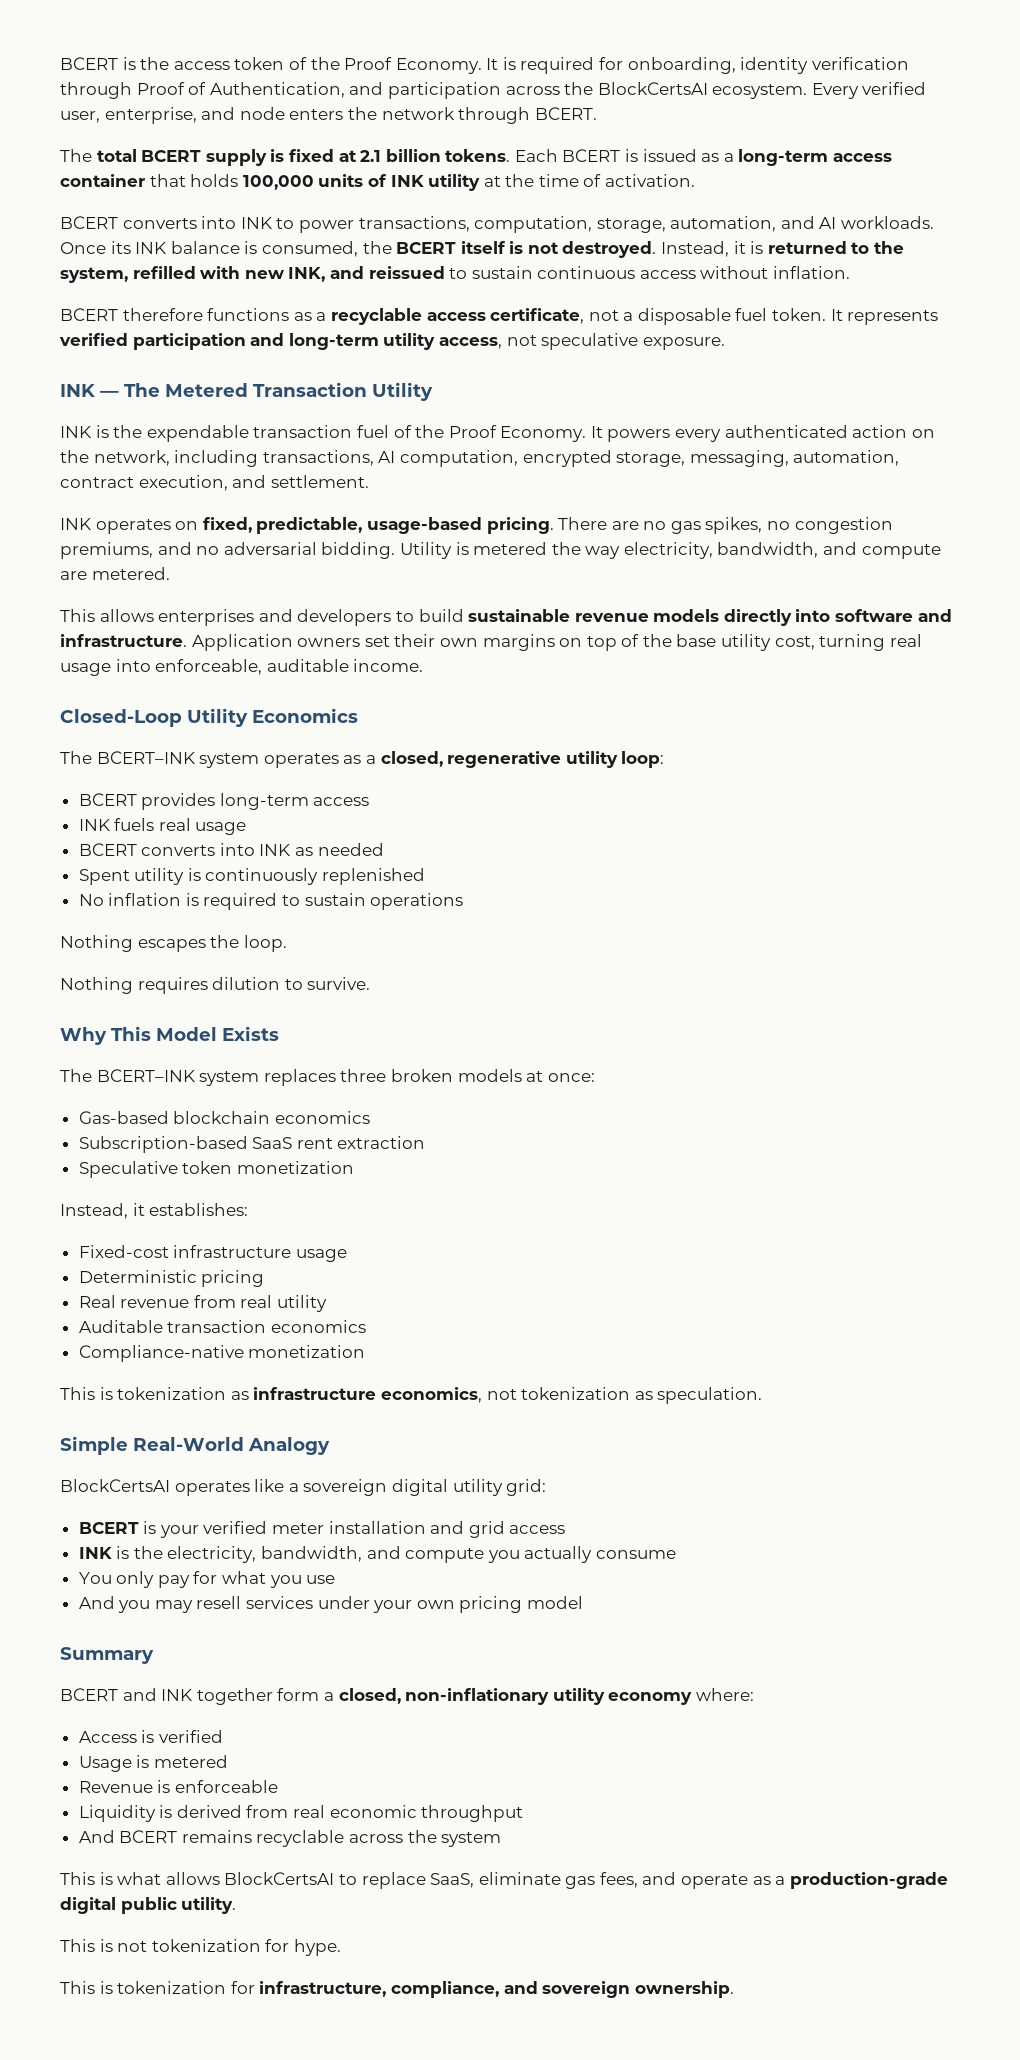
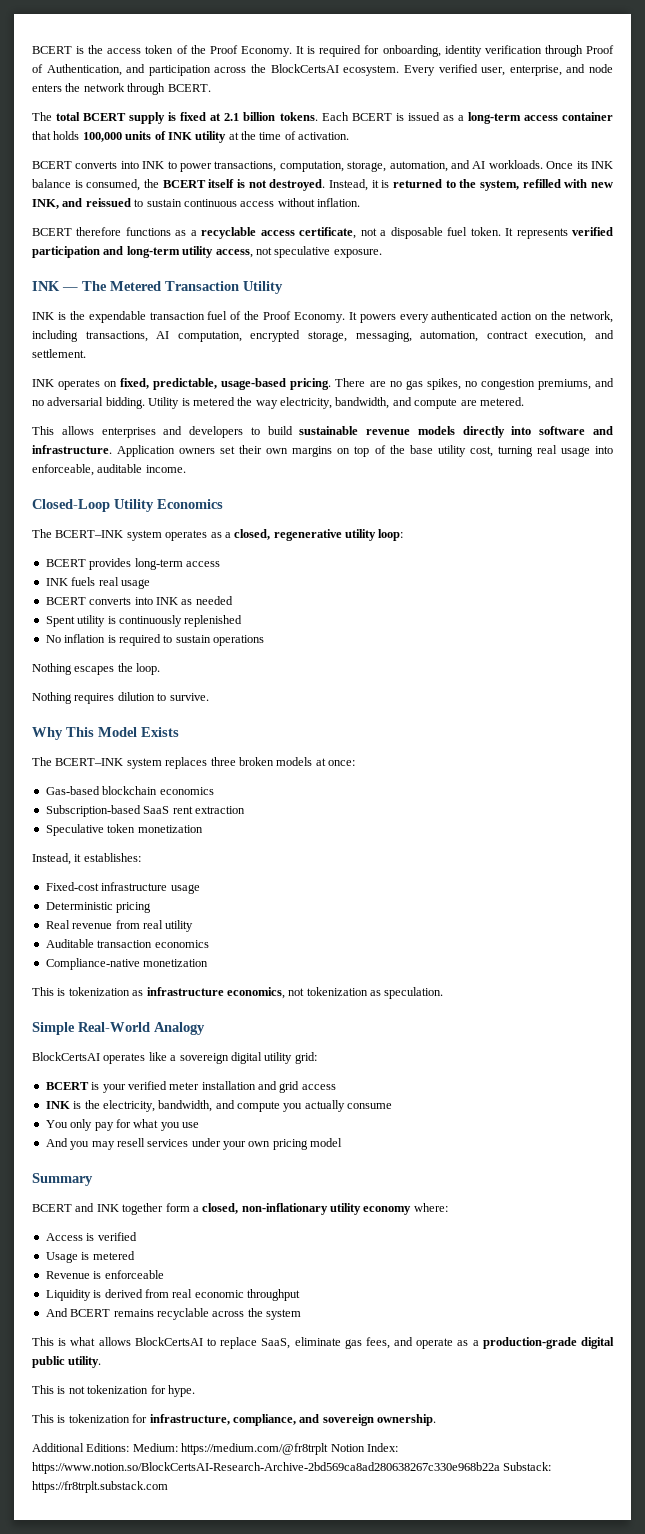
(734, 1989) none -> [32,1443,398,1455] [32,1462,552,1474] [32,1481,168,1493] // Additional Editions: Medium: https://medium.com/@fr8trplt Notion Index: https://www.notion.so/BlockCertsAI-Research-Archive-2bd569ca8ad280638267c330e968b22a Substack: https://fr8trplt.substack.com

